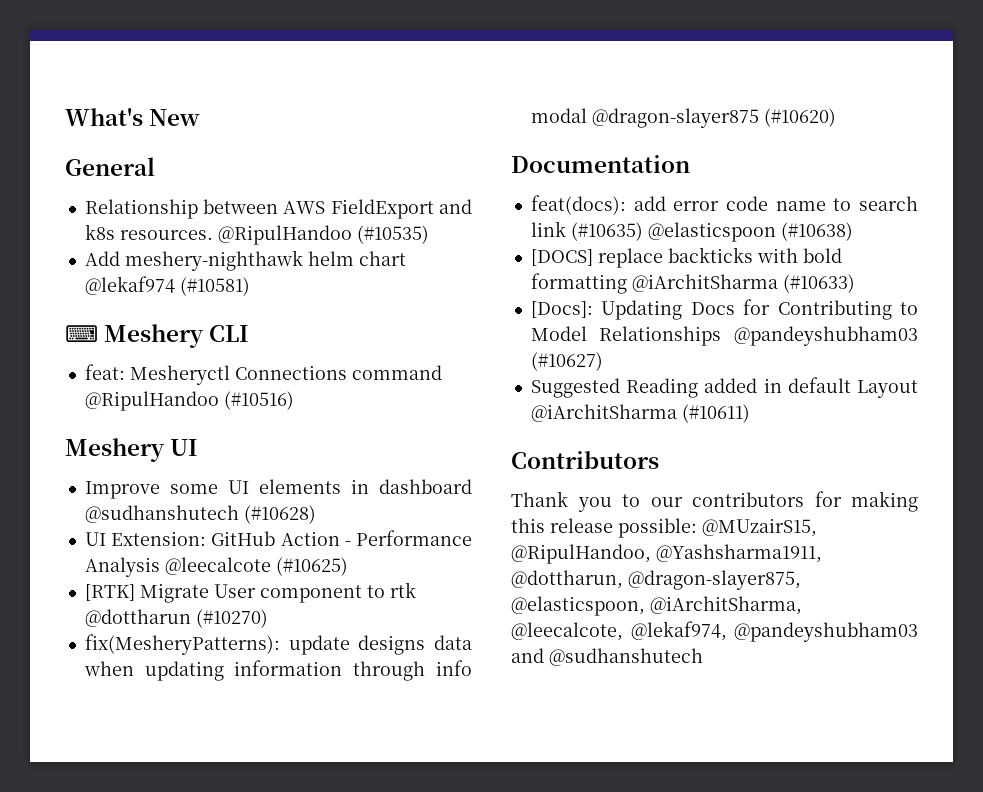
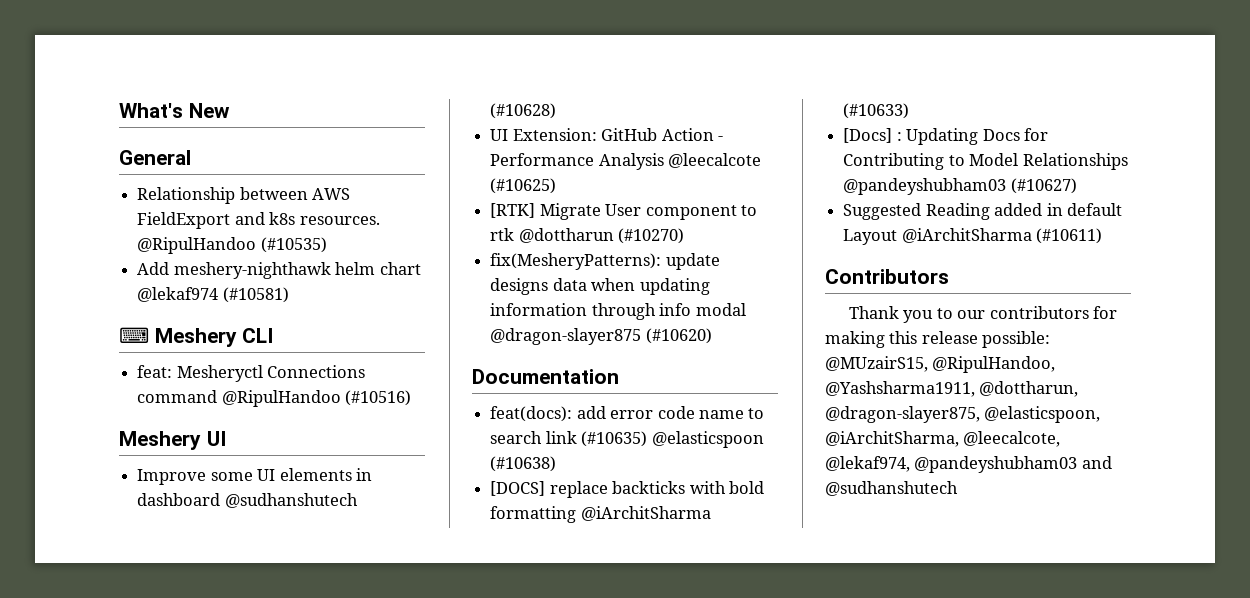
[530,301,593,318] [Docs]: -> [843,128,902,143] [Docs] :

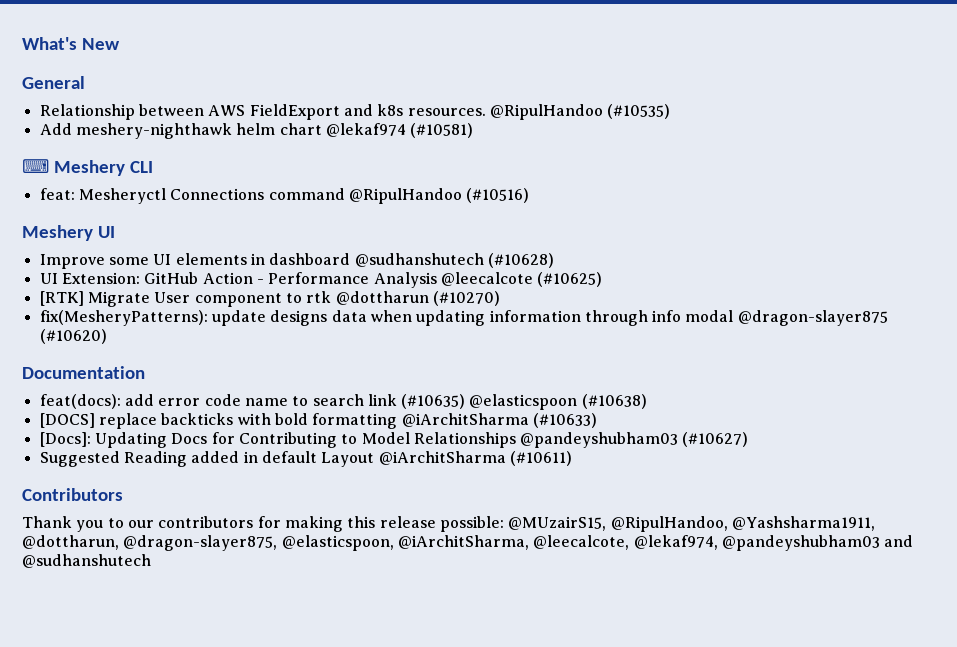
[843,128,902,143] [Docs] : -> [39,432,91,447] [Docs]:

